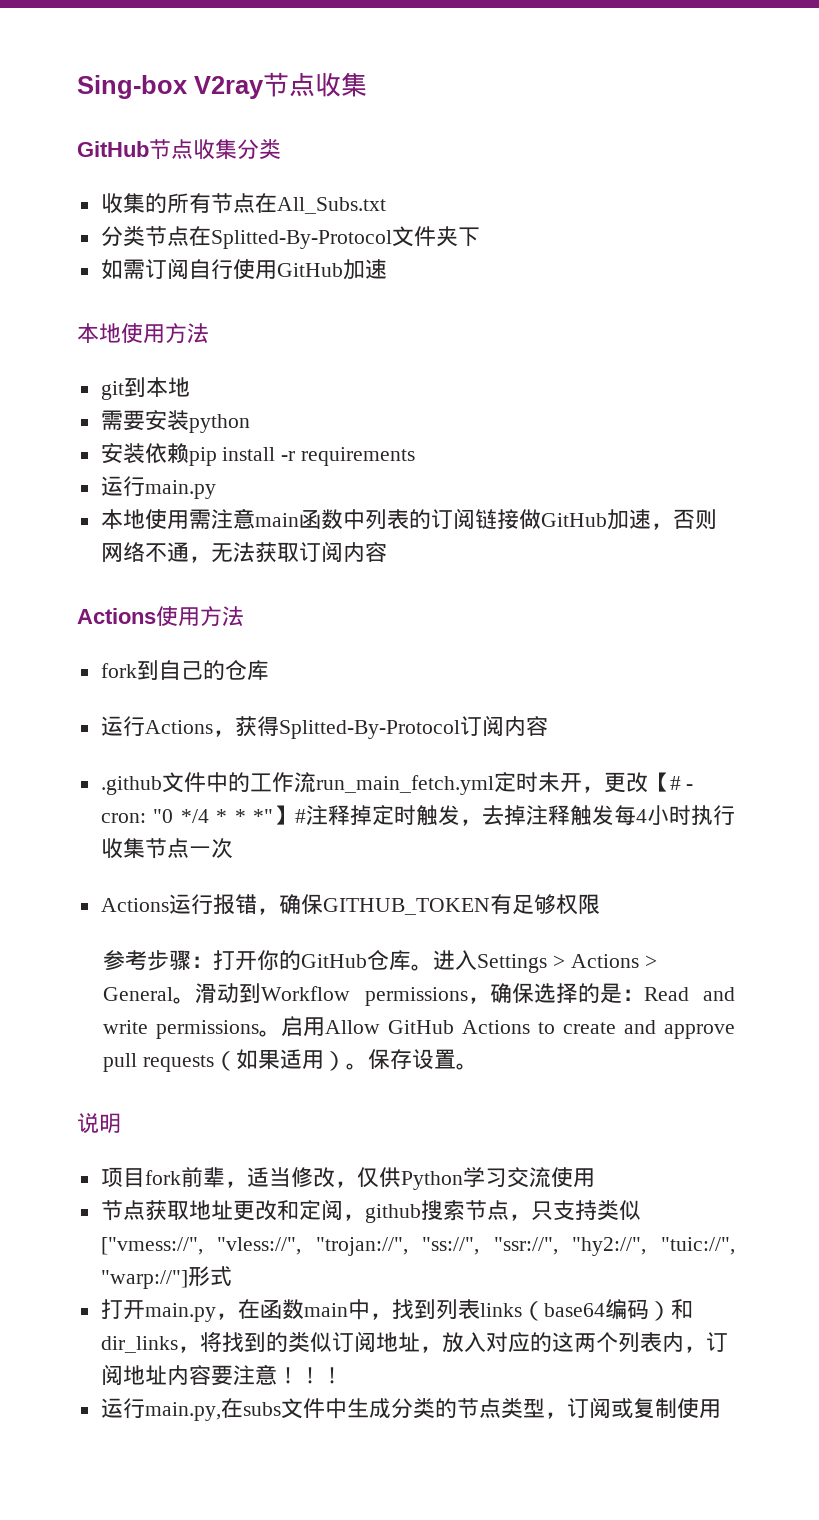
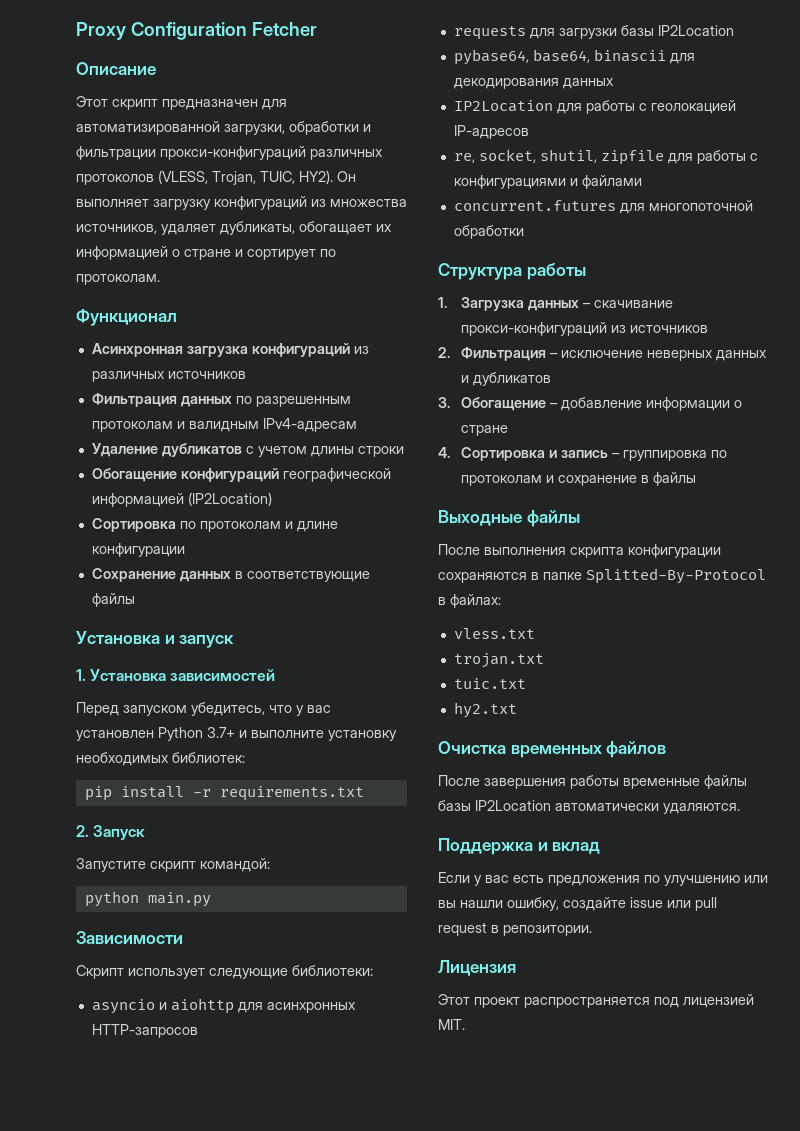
[77,72,367,99] [77,139,281,160] [100,193,386,214] [100,226,480,249] [100,258,387,280] [77,323,209,343] [100,377,190,400] [100,410,250,433] [100,443,416,466] [100,476,216,499] [100,508,717,530] [100,541,387,563] [77,606,244,626] [100,660,269,680] [100,715,548,739] [100,772,694,795] [100,805,735,826] [100,838,233,859] [100,894,600,915] [103,950,657,973] [103,983,735,1006] [103,1016,735,1039] [103,1049,478,1072] [77,1113,121,1134] [100,1166,595,1190] [100,1199,641,1223] [100,1237,735,1256] [100,1266,232,1289] [100,1299,693,1322] [100,1331,728,1353] [100,1364,343,1386] [100,1397,721,1421] Sing-box V2ray节点收集 // GitHub节点收集分类 // 收集的所有节点在All_Subs.txt // 分类节点在Splitted-By-Protocol文件夹下 // 如需订阅自行使用GitHub加速 // 本地使用方法 // git到本地 // 需要安装python // 安装依赖pip install -r requirements // 运行main.py // 本地使用需注意main函数中列表的订阅链接做GitHub加速，否则网络不通，无法获取订阅内容 // Actions使用方法 // fork到自己的仓库 // 运行Actions，获得Splitted-By-Protocol订阅内容 // .github文件中的工作流run_main_fetch.yml定时未开，更改【# - cron: "0 */4 * * *"】#注释掉定时触发，去掉注释触发每4小时执行收集节点一次 // Actions运行报错，确保GITHUB_TOKEN有足够权限 // 参考步骤：打开你的GitHub仓库。进入Settings > Actions > General。滑动到Workflow permissions，确保选择的是：Read and write permissions。启用Allow GitHub Actions to create and approve pull requests（如果适用）。保存设置。 // 说明 // 项目fork前辈，适当修改，仅供Python学习交流使用 // 节点获取地址更改和定阅，github搜索节点，只支持类似["vmess://", "vless://", "trojan://", "ss://", "ssr://", "hy2://", "tuic://", "warp://"]形式 // 打开main.py，在函数main中，找到列表links（base64编码）和dir_links，将找到的类似订阅地址，放入对应的这两个列表内，订阅地址内容要注意！！！ // 运行main.py,在subs文件中生成分类的节点类型，订阅或复制使用 -> [76,22,317,40] [76,62,156,75] [76,96,287,110] [76,121,371,135] [76,146,383,160] [76,170,356,185] [76,196,407,210] [76,221,392,235] [76,246,336,260] [76,274,160,285] [76,309,177,326] [91,343,369,357] [91,371,246,382] [91,393,351,407] [91,418,357,432] [91,443,404,457] [91,468,391,482] [91,492,272,507] [91,518,338,532] [91,543,185,557] [91,568,370,582] [91,593,135,607] [76,631,235,648] [76,669,276,681] [76,702,331,716] [76,727,397,741] [76,752,245,766] [84,786,364,801] [76,825,146,840] [76,858,270,872] [84,891,211,907] [76,931,183,944] [76,965,373,979] [91,998,356,1014] [91,1024,198,1038] [453,25,734,40] [453,49,695,65] [453,78,614,89] [453,100,736,114] [453,125,529,139] [453,149,758,165] [453,175,642,189] [453,200,753,214] [453,225,524,239] [438,263,586,280] [438,297,674,311] [461,322,709,336] [438,347,768,361] [461,372,552,386] [438,397,743,411] [461,425,509,436] [438,447,728,461] [461,472,697,486] [438,510,580,527] [438,544,721,558] [438,568,766,584] [438,594,501,608] [453,628,535,639] [453,653,544,668] [453,678,526,689] [453,702,517,718] [438,741,667,758] [438,775,747,789] [438,800,740,814] [438,838,601,855] [438,872,768,886] [438,897,717,911] [438,922,592,936] [438,960,516,976] [438,994,754,1008] [438,1019,465,1030] Proxy Configuration Fetcher // Описание // Этот скрипт предназначен для автоматизированной загрузки, обработки и фильтрации прокси-конфигураций различных протоколов (VLESS, Trojan, TUIC, HY2). Он выполняет загрузку конфигураций из множества источников, удаляет дубликаты, обогащает их информацией о стране и сортирует по протоколам. // Функционал // Асинхронная загрузка конфигураций из различных источников // Фильтрация данных по разрешенным протоколам и валидным IPv4-адресам // Удаление дубликатов с учетом длины строки // Обогащение конфигураций географической информацией (IP2Location) // Сортировка по протоколам и длине конфигурации // Сохранение данных в соответствующие файлы // Установка и запуск // 1. Установка зависимостей // Перед запуском убедитесь, что у вас установлен Python 3.7+ и выполните установку необходимых библиотек: // pip install -r requirements.txt // 2. Запуск // Запустите скрипт командой: // python main.py // Зависимости // Скрипт использует следующие библиотеки: // asyncio и aiohttp для асинхронных HTTP-запросов // requests для загрузки базы IP2Location // pybase64, base64, binascii для декодирования данных // IP2Location для работы с геолокацией IP-адресов // re, socket, shutil, zipfile для работы с конфигурациями и файлами // concurrent.futures для многопоточной обработки // Структура работы // 1. Загрузка данных – скачивание прокси-конфигураций из источников // 2. Фильтрация – исключение неверных данных и дубликатов // 3. Обогащение – добавление информации о стране // 4. Сортировка и запись – группировка по протоколам и сохранение в файлы // Выходные файлы // После выполнения скрипта конфигурации сохраняются в папке Splitted-By-Protocol в файлах: // vless.txt // trojan.txt // tuic.txt // hy2.txt // Очистка временных файлов // После завершения работы временные файлы базы IP2Location автоматически удаляются. // Поддержка и вклад // Если у вас есть предложения по улучшению или вы нашли ошибку, создайте issue или pull request в репозитории. // Лицензия // Этот проект распространяется под лицензией MIT.

